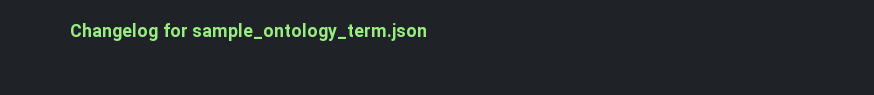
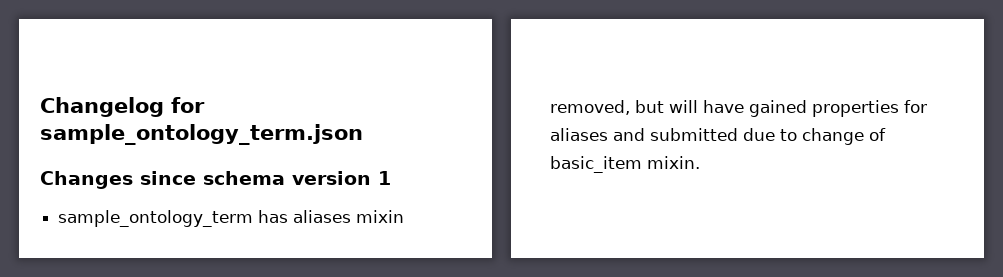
(428, 32) none -> [40,171,391,189] [58,210,405,227] [550,100,928,117] [550,128,887,145] [550,156,701,173] // Changes since schema version 1 // sample_ontology_term has aliases mixin removed, but will have gained properties for aliases and submitted due to change of basic_item mixin.

